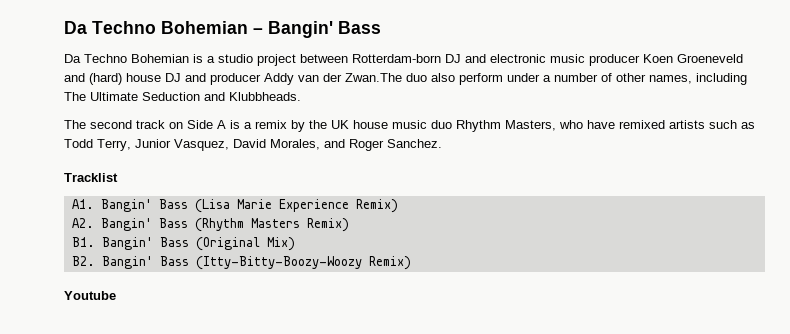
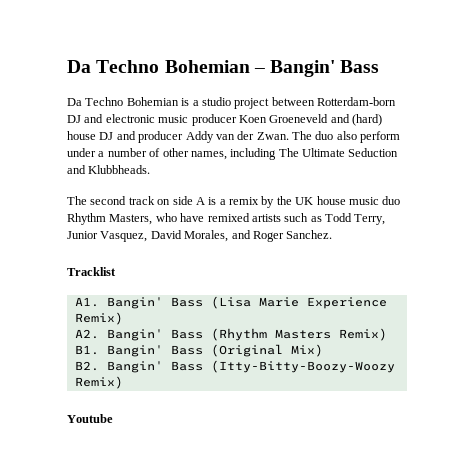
[345,73,402,82] Zwan.The -> [256,131,312,140] Zwan. The
[187,120,213,129] Side -> [172,196,193,205] side

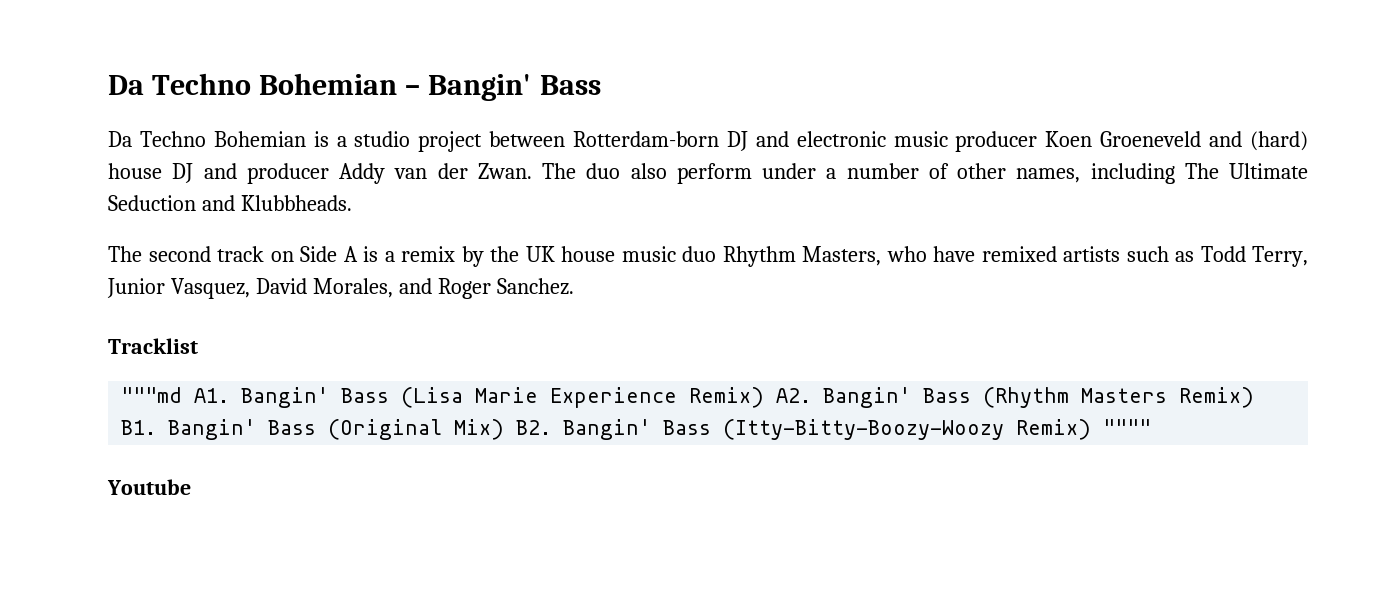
[172,196,193,205] side -> [300,246,337,262] Side
(116, 271) none -> [121,387,183,403] """md
(123, 318) // -> (765, 397) none
(323, 350) // -> (505, 429) none
(123, 382) none -> [1103,419,1152,435] """"

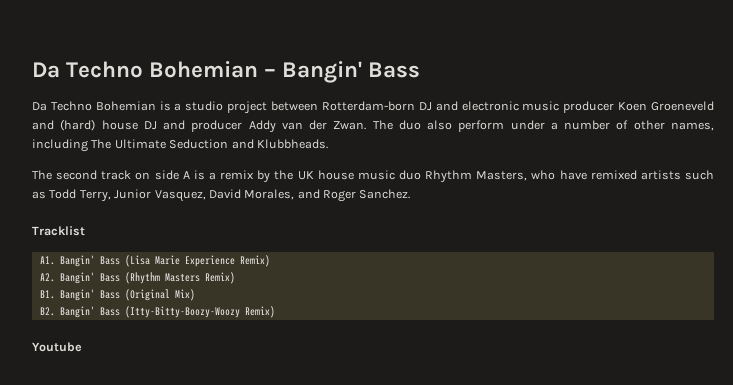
[300,246,337,262] Side -> [154,170,179,180] side
[121,387,183,403] """md -> (85, 231) none
(765, 397) none -> (270, 261) //
(505, 429) none -> (195, 295) //
[1103,419,1152,435] """" -> (275, 312) none

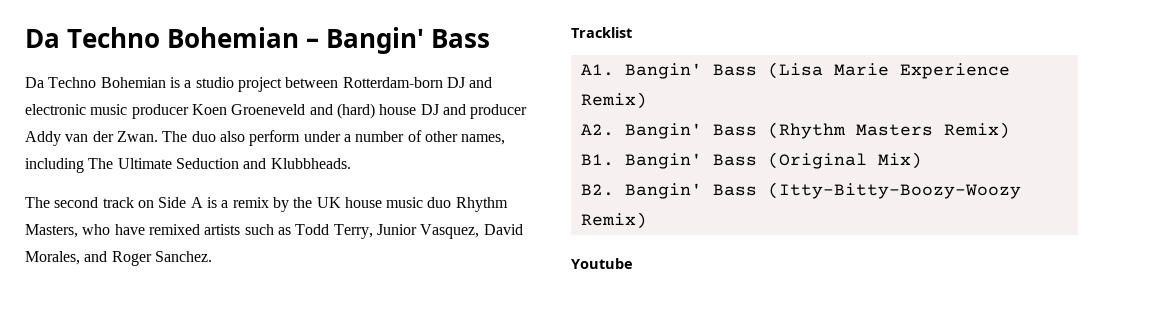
[154,170,179,180] side -> [158,197,187,208] Side

